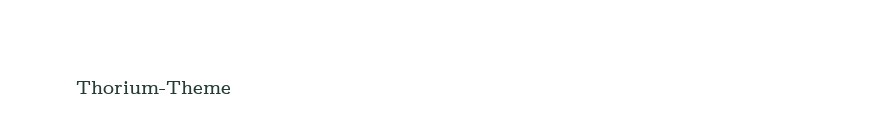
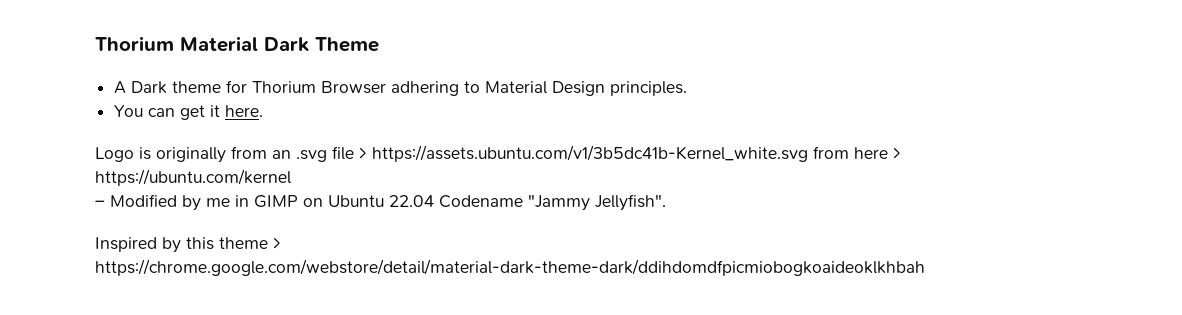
[76,81,231,94] Thorium-Theme -> [95,36,379,52] [114,80,688,96] [114,105,264,120] [95,145,901,163] [95,169,291,186] [95,194,666,211] [95,237,281,253] [95,259,925,276] Thorium Material Dark Theme // A Dark theme for Thorium Browser adhering to Material Design principles. // You can get it here. // Logo is originally from an .svg file > https://assets.ubuntu.com/v1/3b5dc41b-Kernel_white.svg from here > https://ubuntu.com/kernel // – Modified by me in GIMP on Ubuntu 22.04 Codename "Jammy Jellyfish". // Inspired by this theme > https://chrome.google.com/webstore/detail/material-dark-theme-dark/ddihdomdfpicmiobogkoaideoklkhbah

